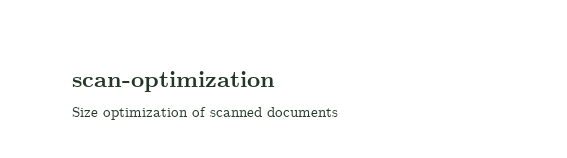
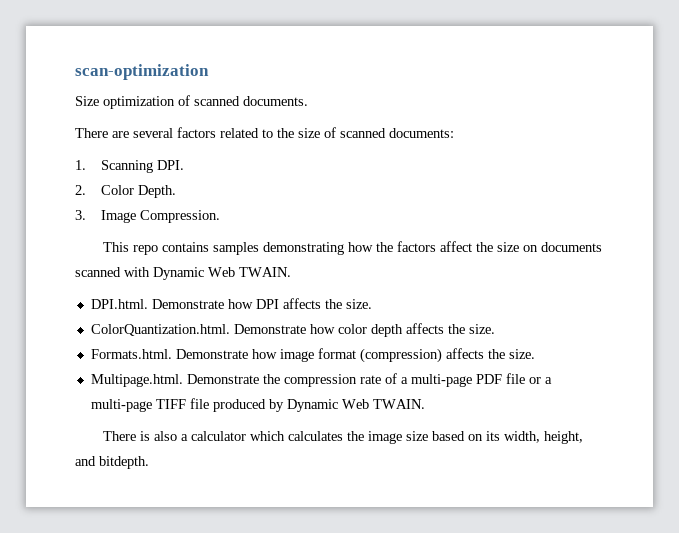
[267,107,338,117] documents -> [243,96,308,106] [75,127,454,138] [75,160,184,173] [75,185,176,198] [75,210,220,223] [103,241,603,255] [75,267,291,280] [90,298,372,309] [90,323,495,337] [90,348,535,363] [90,373,552,387] [90,398,425,412] [103,431,584,444] [75,456,149,469] documents. // There are several factors related to the size of scanned documents: // 1. Scanning DPI. // 2. Color Depth. // 3. Image Compression. // This repo contains samples demonstrating how the factors affect the size on documents scanned with Dynamic Web TWAIN. // DPI.html. Demonstrate how DPI affects the size. // ColorQuantization.html. Demonstrate how color depth affects the size. // Formats.html. Demonstrate how image format (compression) affects the size. // Multipage.html. Demonstrate the compression rate of a multi-page PDF file or a multi-page TIFF file produced by Dynamic Web TWAIN. // There is also a calculator which calculates the image size based on its width, height, and bitdepth.

